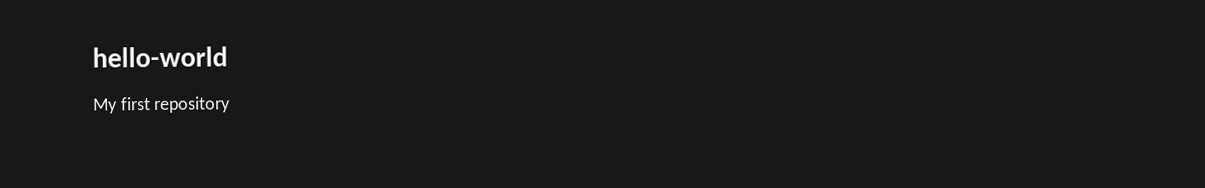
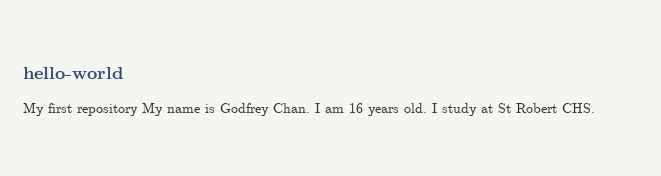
(232, 104) none -> [142,102,595,116] My name is Godfrey Chan. I am 16 years old. I study at St Robert CHS.

